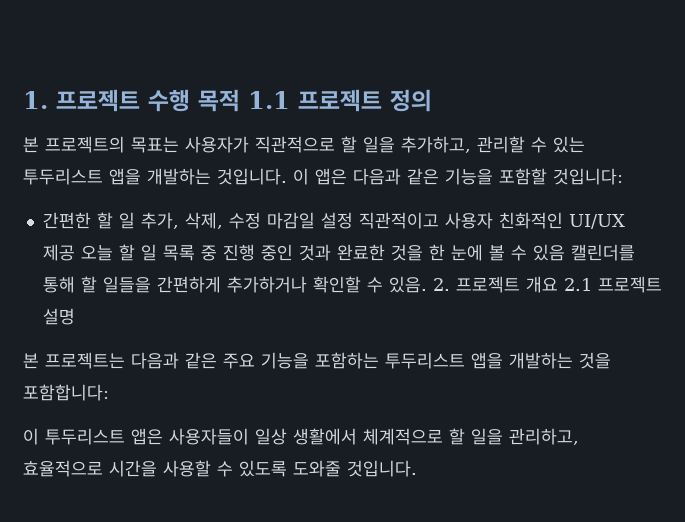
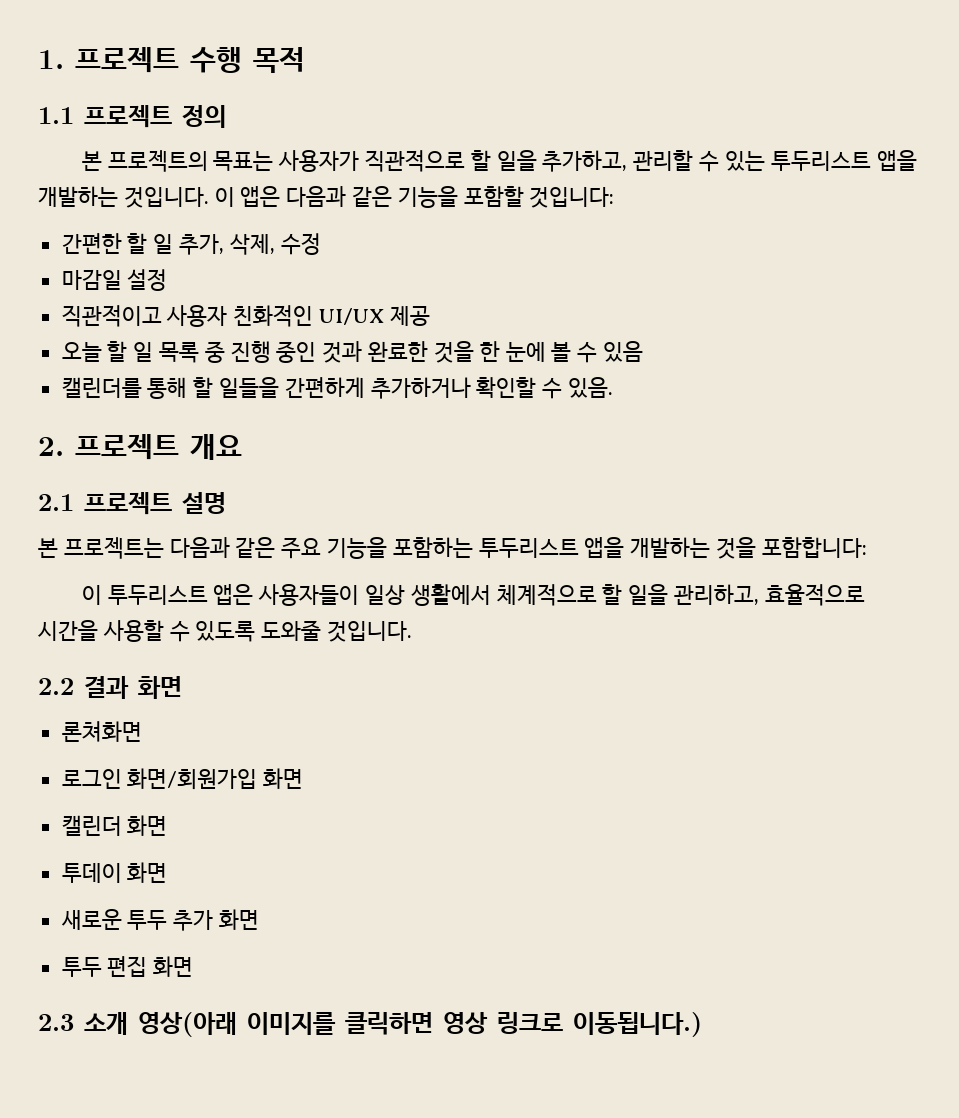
(240, 100) none -> (305, 60) //
(261, 220) none -> (321, 244) //
(353, 220) none -> (168, 280) //
(75, 252) none -> (430, 316) //
(565, 252) none -> (643, 351) //
(427, 284) none -> (614, 387) //
(558, 284) none -> (242, 447) //
(417, 468) none -> [38,676,182,699] [61,721,142,742] [61,768,304,790] [61,815,168,836] [61,862,168,883] [60,909,260,931] [61,956,194,977] [38,1012,702,1037] // 2.2 결과 화면 // 론쳐화면 // 로그인 화면/회원가입 화면 // 캘린더 화면 // 투데이 화면 // 새로운 투두 추가 화면 // 투두 편집 화면 // 2.3 소개 영상(아래 이미지를 클릭하면 영상 링크로 이동됩니다.)

